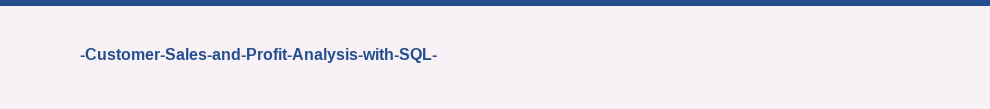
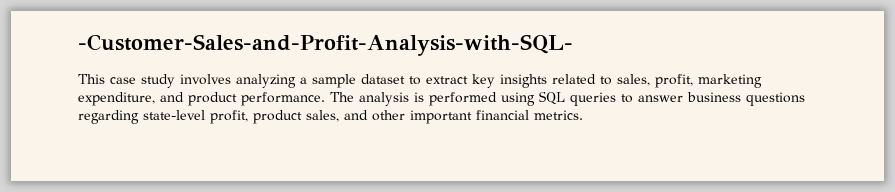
(437, 55) none -> [78,74,762,88] [78,91,805,106] [78,110,583,124] // This case study involves analyzing a sample dataset to extract key insights related to sales, profit, marketing expenditure, and product performance. The analysis is performed using SQL queries to answer business questions regarding state-level profit, product sales, and other important financial metrics.

